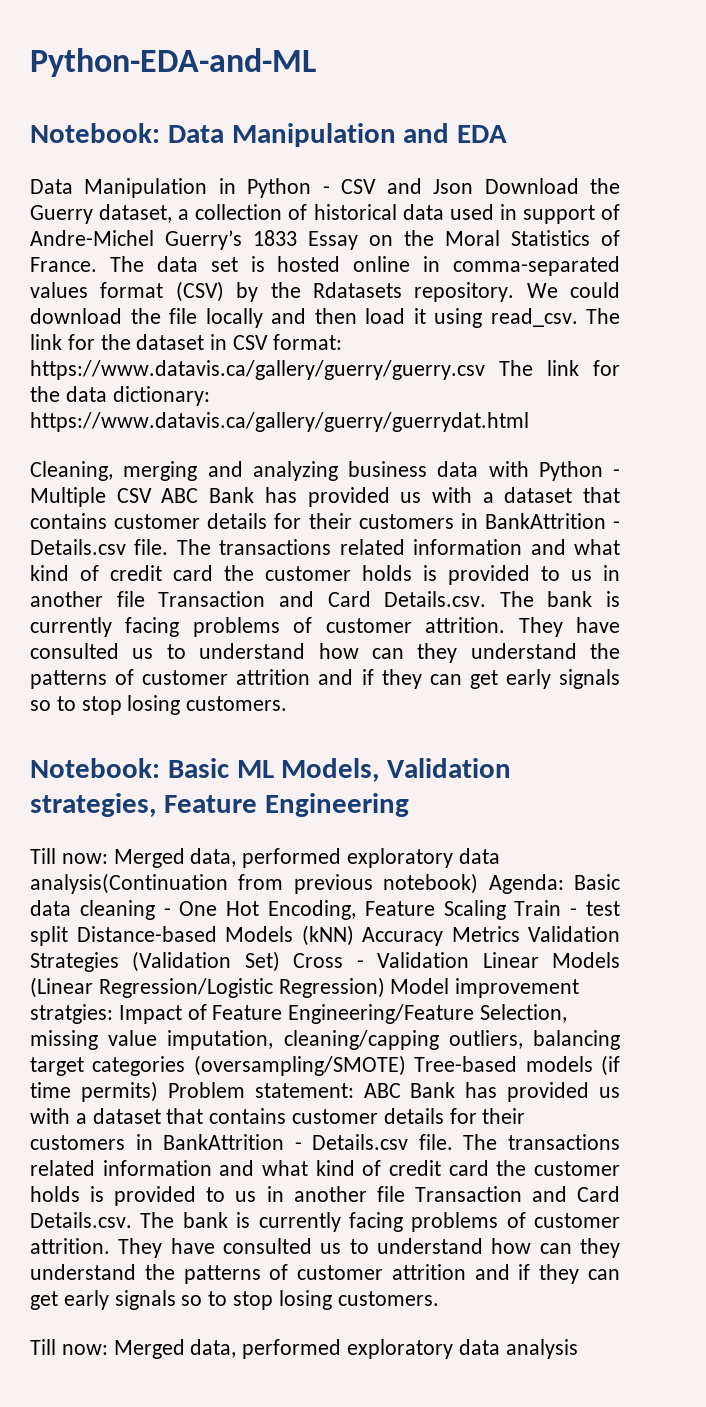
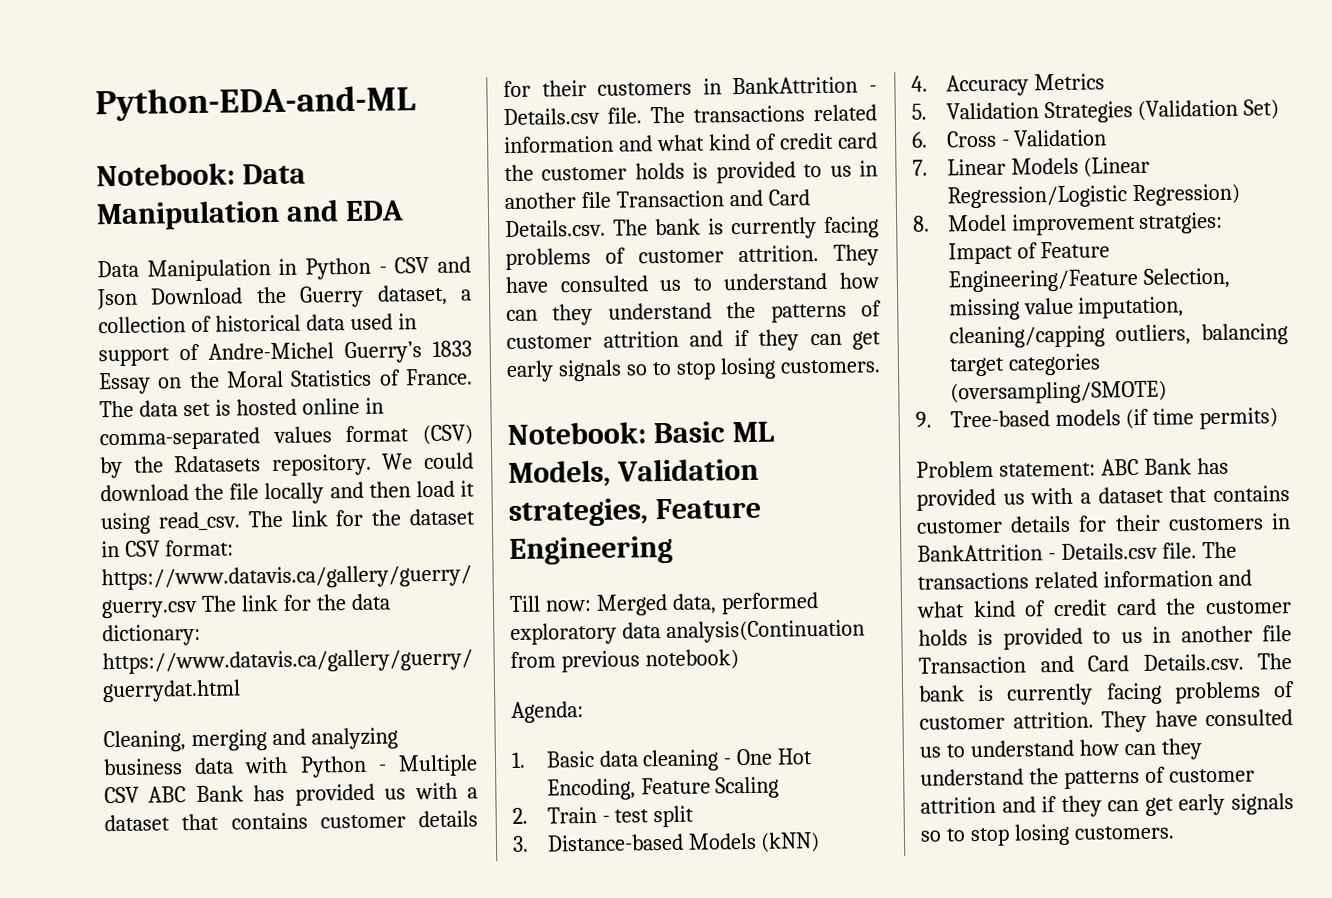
(479, 883) none -> (739, 660) //
(564, 884) none -> [511,751,526,768] // 1.
(506, 910) none -> [512,807,528,824] // 2.
(68, 936) none -> [512,835,529,852] // 3.
(354, 935) none -> [911,75,928,92] // 4.
(520, 934) none -> [911,103,927,120] // 5.
(280, 961) none -> [911,131,928,148] // 6.
(470, 960) none -> [912,159,928,176] // 7.
(385, 987) none -> [913,215,930,232] // 8.
(406, 1065) none -> [915,411,932,428] // 9.
(158, 1091) none -> (1279, 418) //
[30,1339,578,1359] // Till now: Merged data, performed exploratory data analysis -> (1175, 832) none

